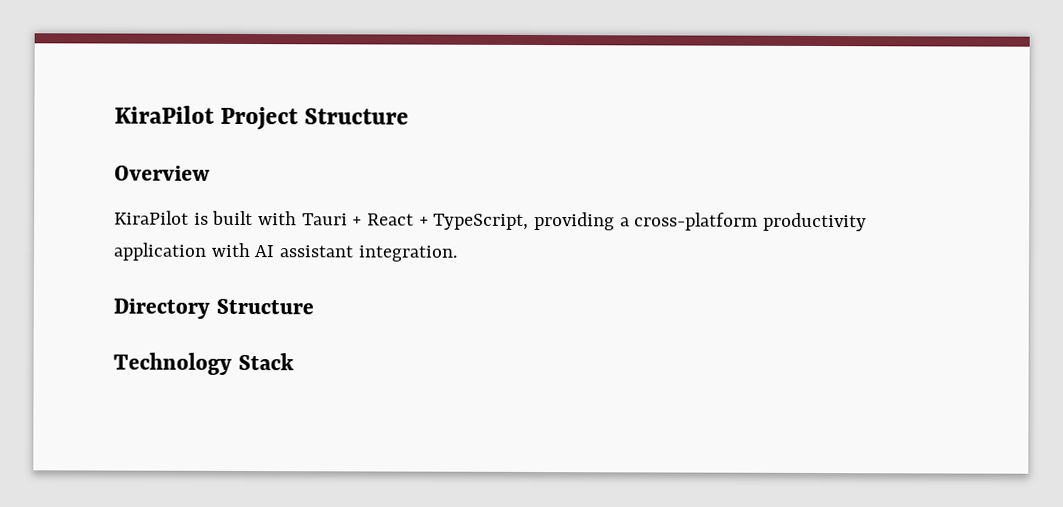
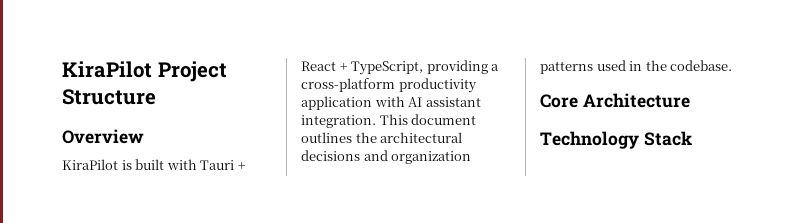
[113,298,314,319] // Directory Structure -> [379,114,477,125] [301,132,463,143] [301,150,472,164] [540,60,733,74] [540,93,690,108] This document outlines the architectural decisions and organization patterns used in the codebase. // Core Architecture

